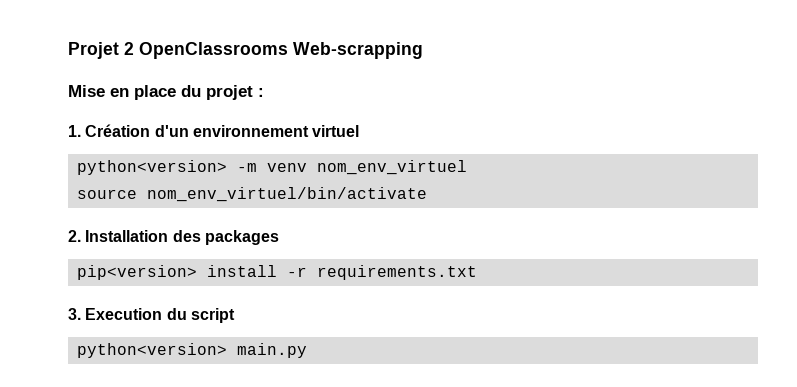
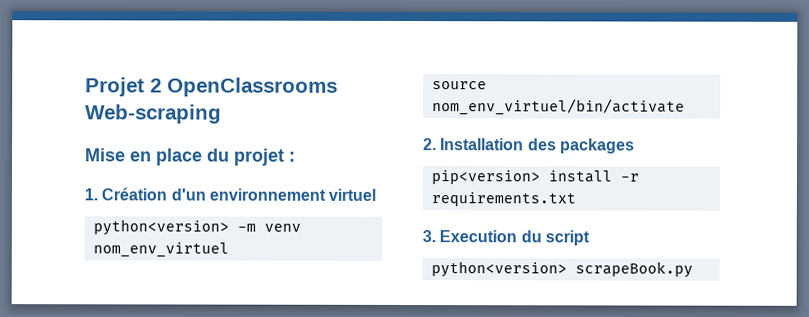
[293,42,423,59] Web-scrapping -> [85,104,222,124] Web-scraping
[237,343,308,358] main.py -> [574,261,693,278] scrapeBook.py

